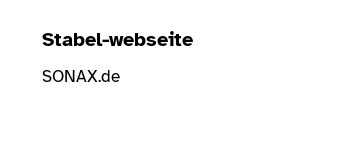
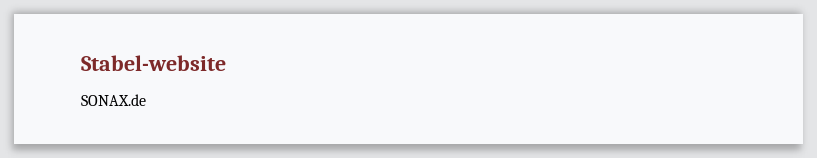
[42,31,193,46] Stabel-webseite -> [81,55,226,71] Stabel-website

